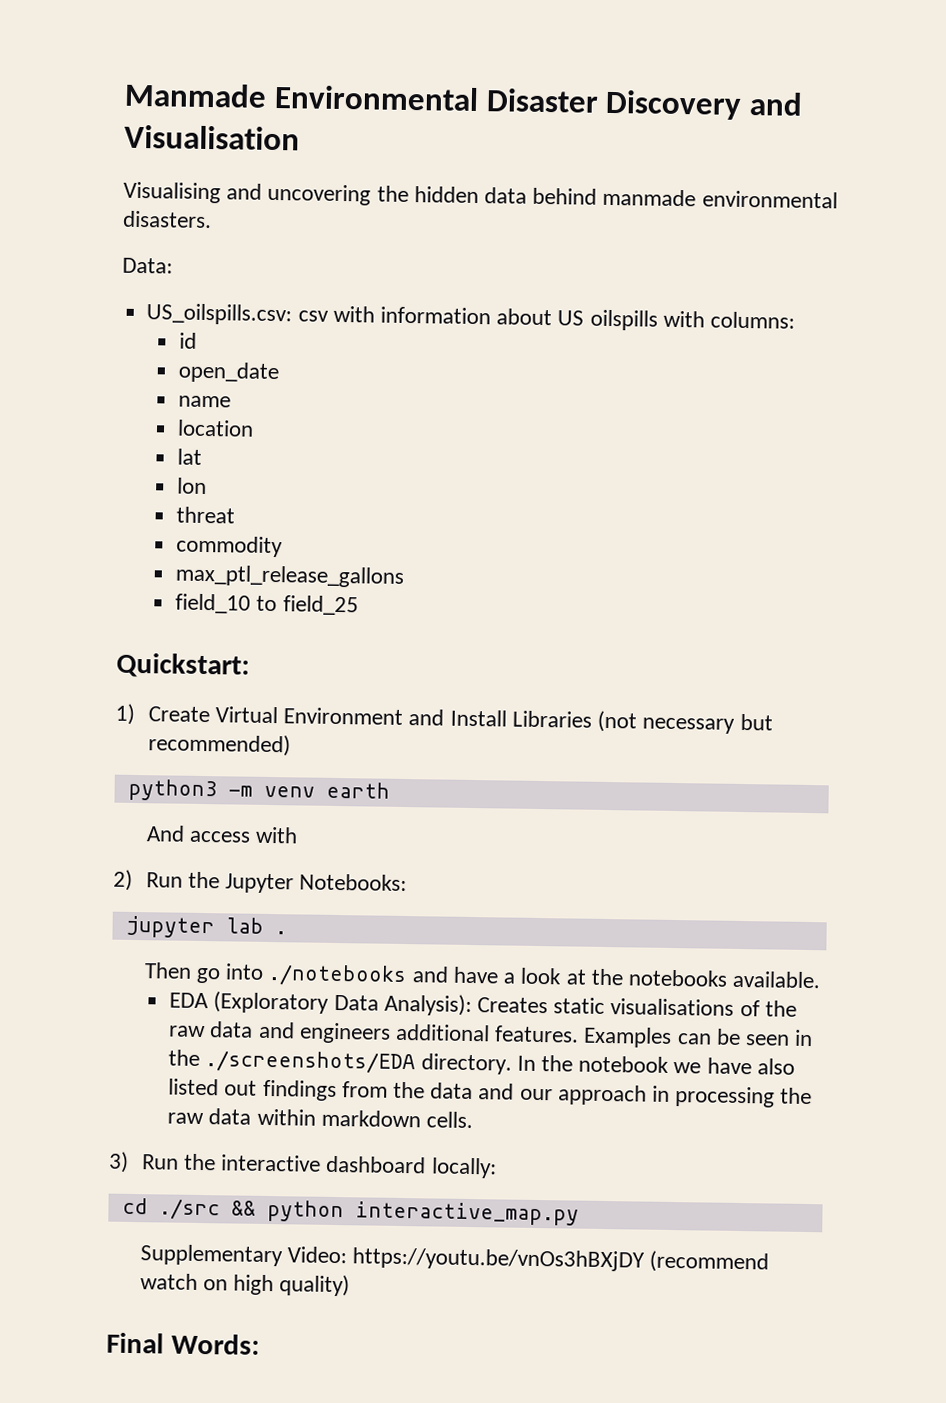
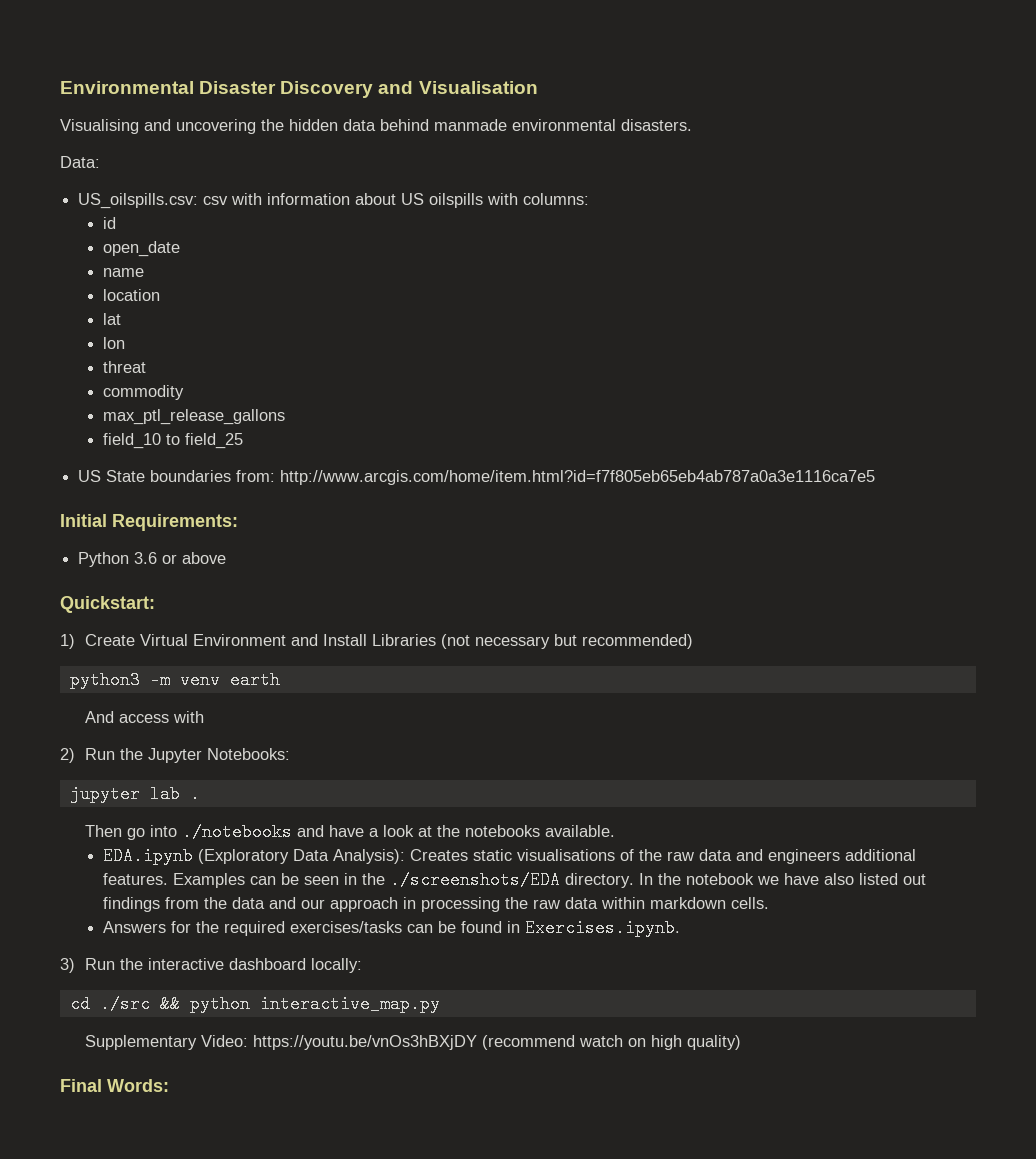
[124,82,267,108] Manmade -> (60, 87) none
(359, 605) none -> [78,470,876,485] [60,514,238,531] [78,552,227,567] // US State boundaries from: http://www.arcgis.com/home/item.html?id=f7f805eb65eb4ab787a0a3e1116ca7e5 // Initial Requirements: // Python 3.6 or above
[169,992,210,1009] EDA -> [103,847,194,865] EDA.ipynb
(473, 1120) none -> [103,919,681,937] // Answers for the required exercises/tasks can be found in Exercises.ipynb.

